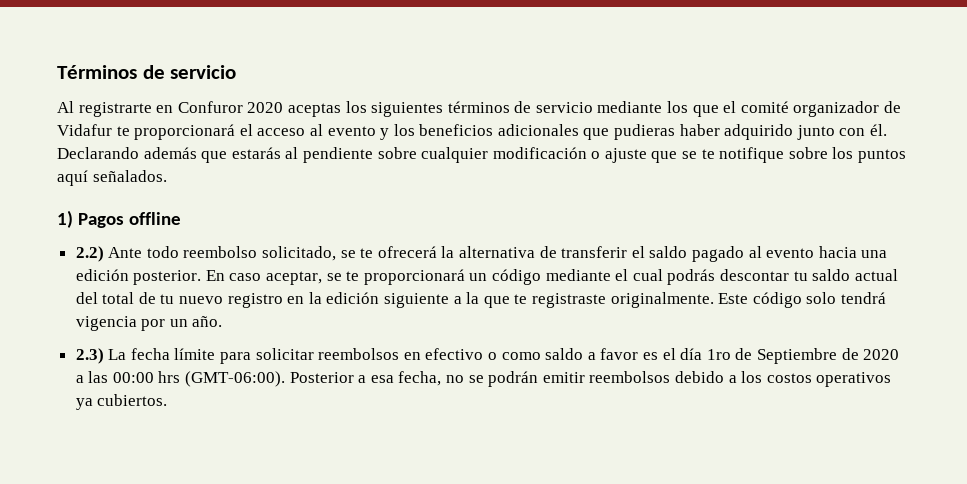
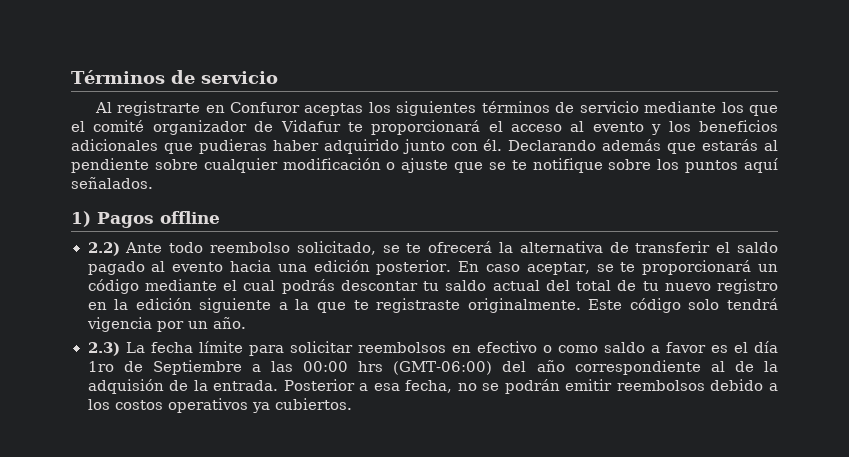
[247,102,284,113] 2020 -> (300, 107) none
[841,348,900,360] de 2020 -> (242, 367) none
[185,371,286,387] (GMT-06:00). -> [393,360,779,375] [87,379,279,394] (GMT-06:00) del año correspondiente al de la adquisión de la entrada.

